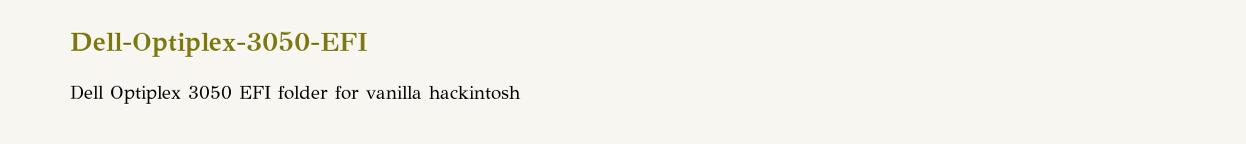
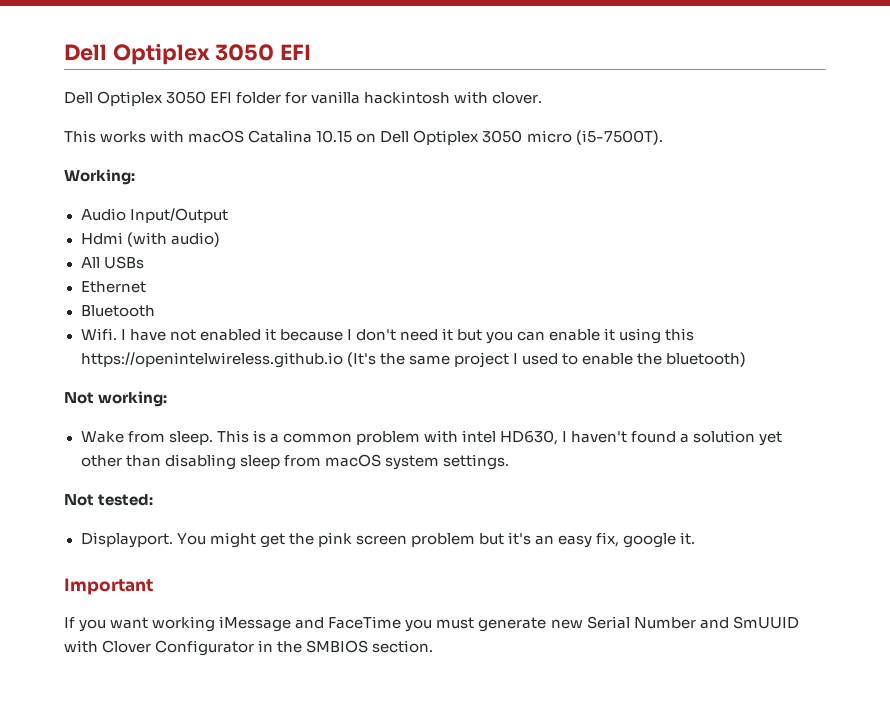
[70,31,369,57] Dell-Optiplex-3050-EFI -> [64,43,312,65] Dell Optiplex 3050 EFI
(521, 92) none -> [454,91,543,104] [64,130,663,145] [64,169,135,185] [80,208,228,223] [80,232,220,247] [80,256,144,269] [80,281,146,293] [80,305,155,317] [80,328,695,344] [80,352,746,368] [64,391,168,407] [80,430,783,446] [80,454,509,470] [64,494,154,506] [80,532,696,548] [64,578,153,595] [64,616,799,632] [64,640,434,656] with clover. // This works with macOS Catalina 10.15 on Dell Optiplex 3050 micro (i5-7500T). // Working: // Audio Input/Output // Hdmi (with audio) // All USBs // Ethernet // Bluetooth // Wifi. I have not enabled it because I don't need it but you can enable it using this https://openintelwireless.github.io (It's the same project I used to enable the bluetooth) // Not working: // Wake from sleep. This is a common problem with intel HD630, I haven't found a solution yet other than disabling sleep from macOS system settings. // Not tested: // Displayport. You might get the pink screen problem but it's an easy fix, google it. // Important // If you want working iMessage and FaceTime you must generate new Serial Number and SmUUID with Clover Configurator in the SMBIOS section.

